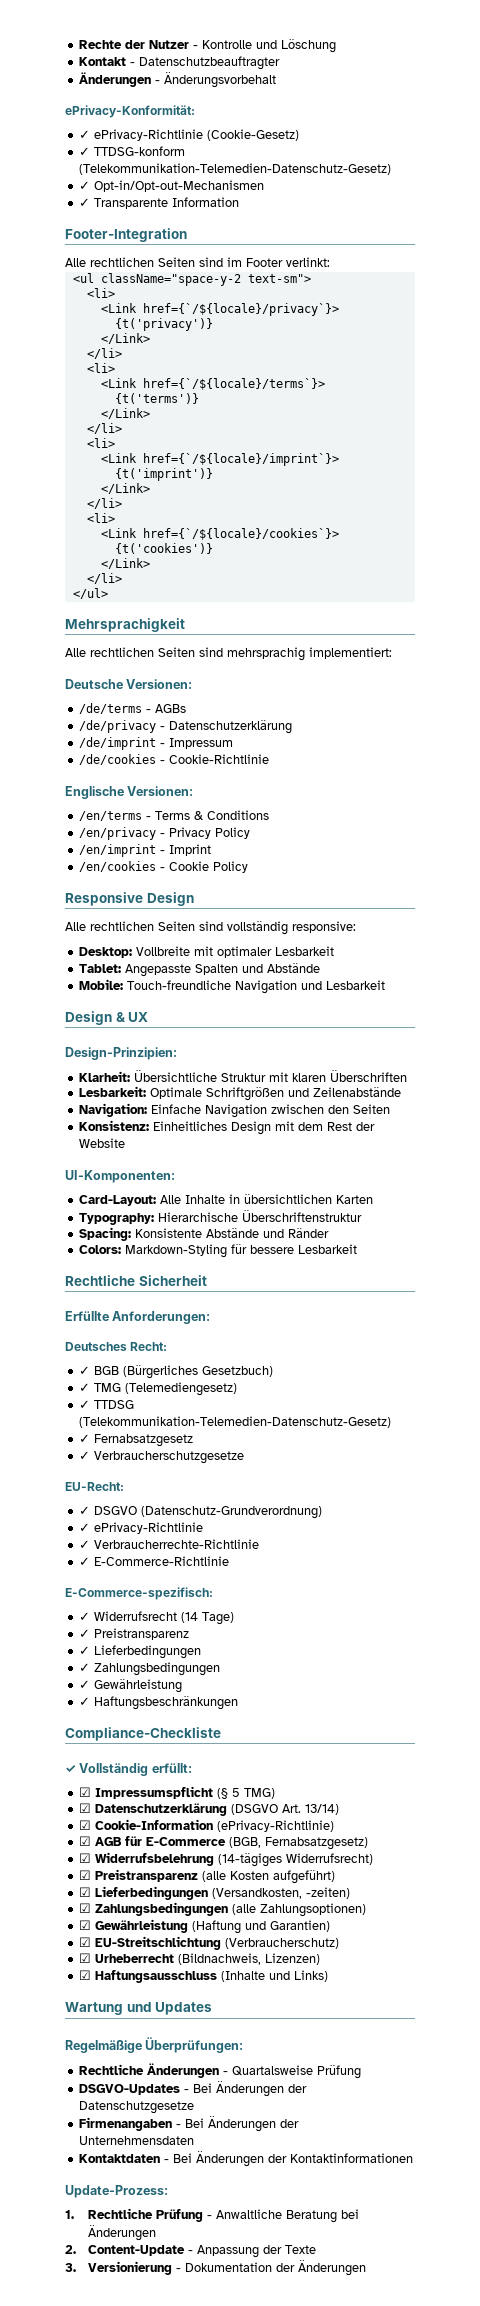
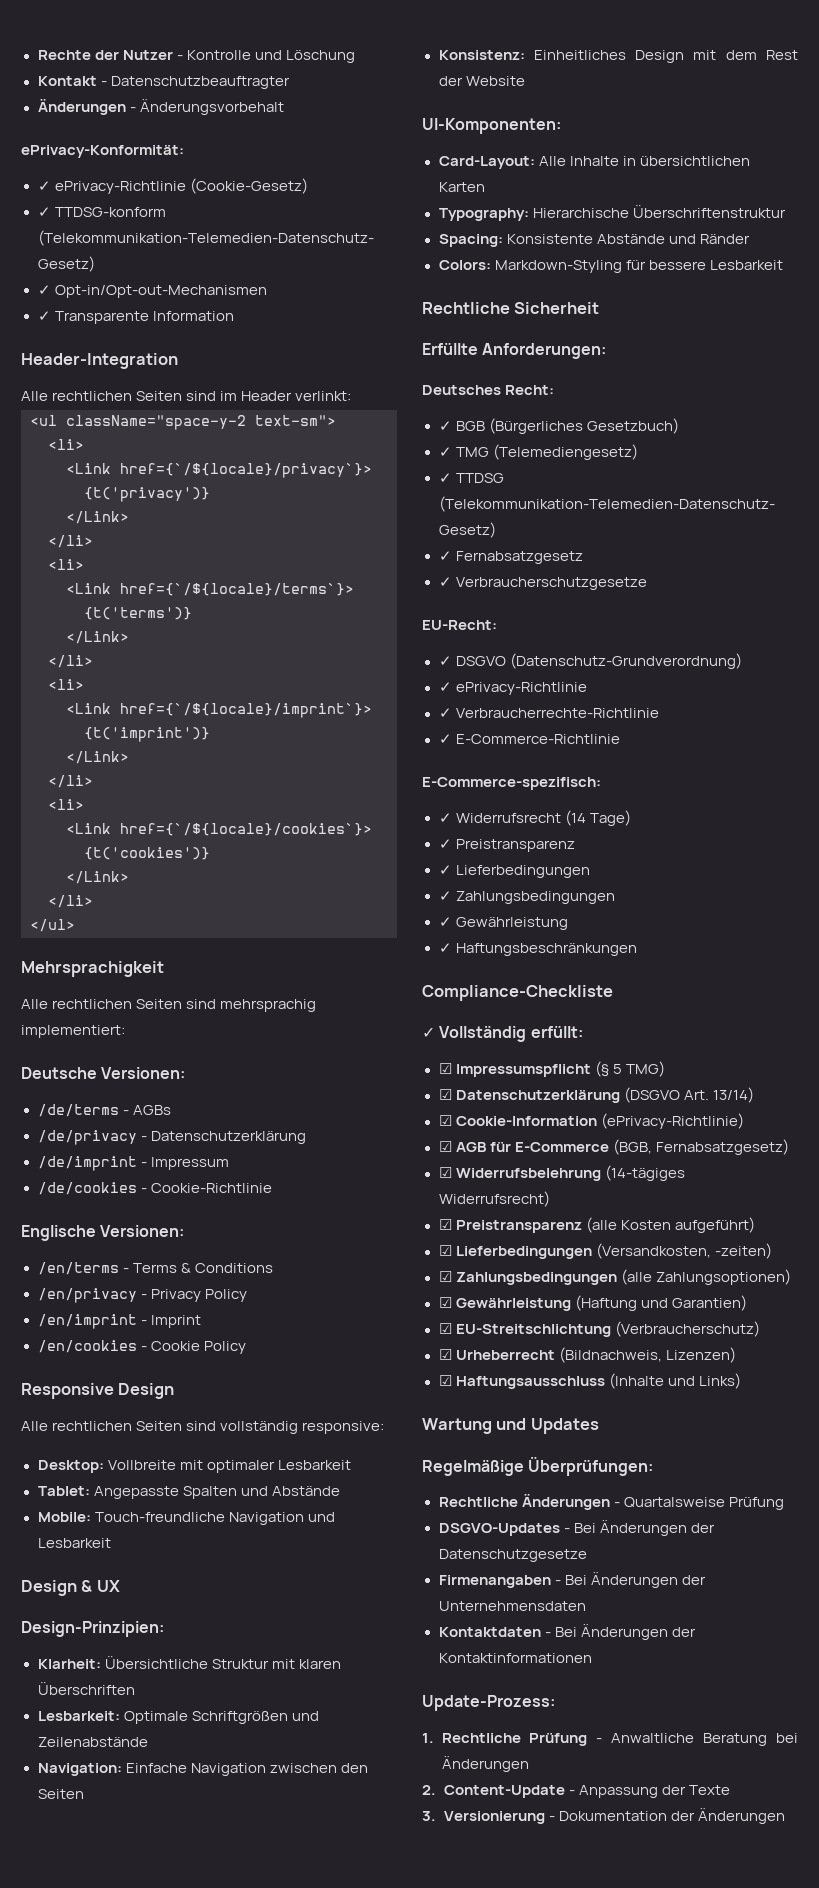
[65,228,187,242] Footer-Integration -> [21,353,178,369] Header-Integration
[246,258,283,267] Footer -> [241,391,293,401] Header

